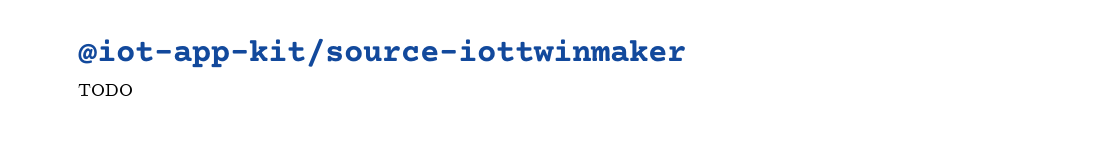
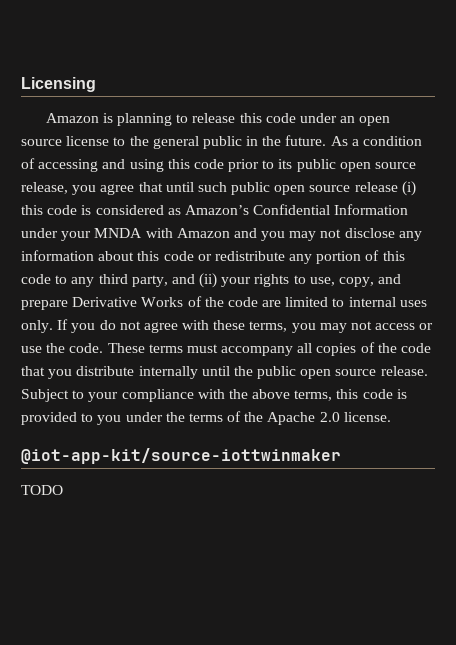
(78, 53) none -> [21,77,96,92] [45,113,391,126] [21,135,423,149] [21,158,417,172] [21,181,416,196] [21,204,409,215] [21,228,422,241] [21,250,405,264] [21,273,402,288] [21,296,427,310] [21,319,434,333] [21,342,432,356] [21,366,428,379] [21,389,407,402] [21,411,391,425] Licensing // Amazon is planning to release this code under an open source license to the general public in the future. As a condition of accessing and using this code prior to its public open source release, you agree that until such public open source release (i) this code is considered as Amazon’s Confidential Information under your MNDA with Amazon and you may not disclose any information about this code or redistribute any portion of this code to any third party, and (ii) your rights to use, copy, and prepare Derivative Works of the code are limited to internal uses only. If you do not agree with these terms, you may not access or use the code. These terms must accompany all copies of the code that you distribute internally until the public open source release. Subject to your compliance with the above terms, this code is provided to you under the terms of the Apache 2.0 license. //

